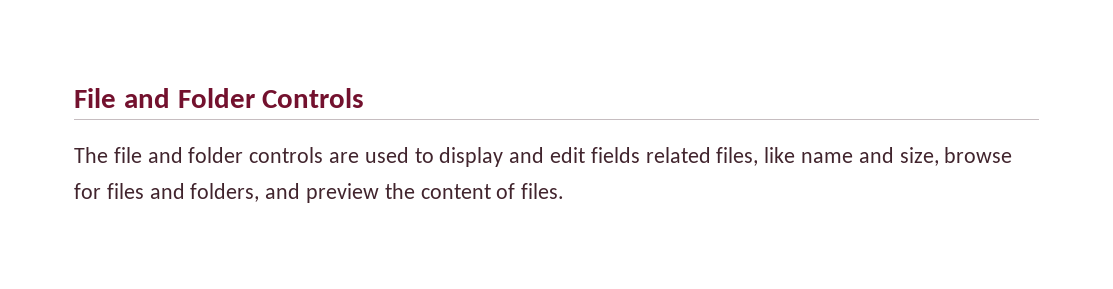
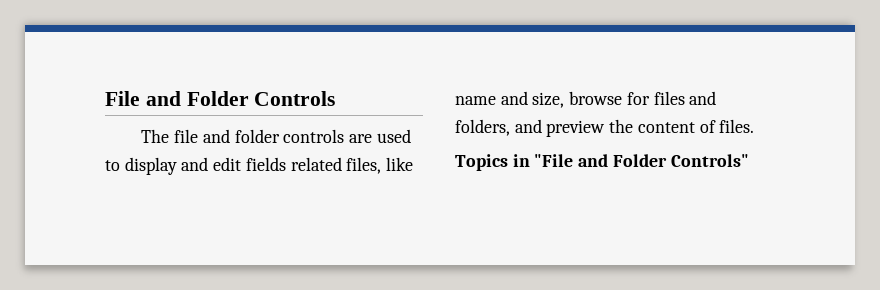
(565, 191) none -> [455,154,749,171] // Topics in "File and Folder Controls"

